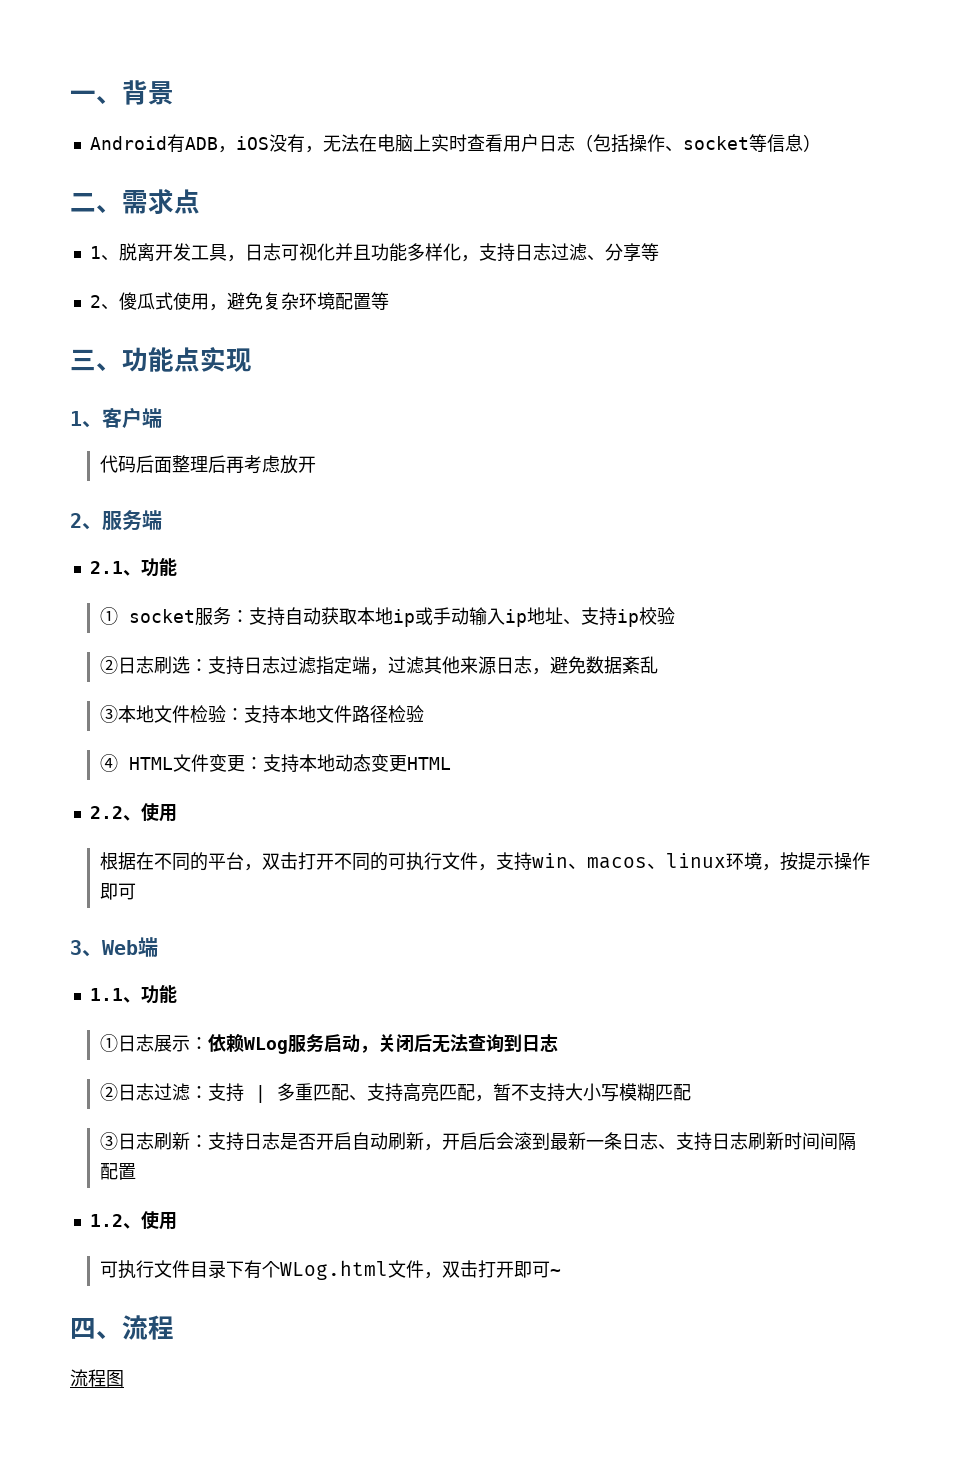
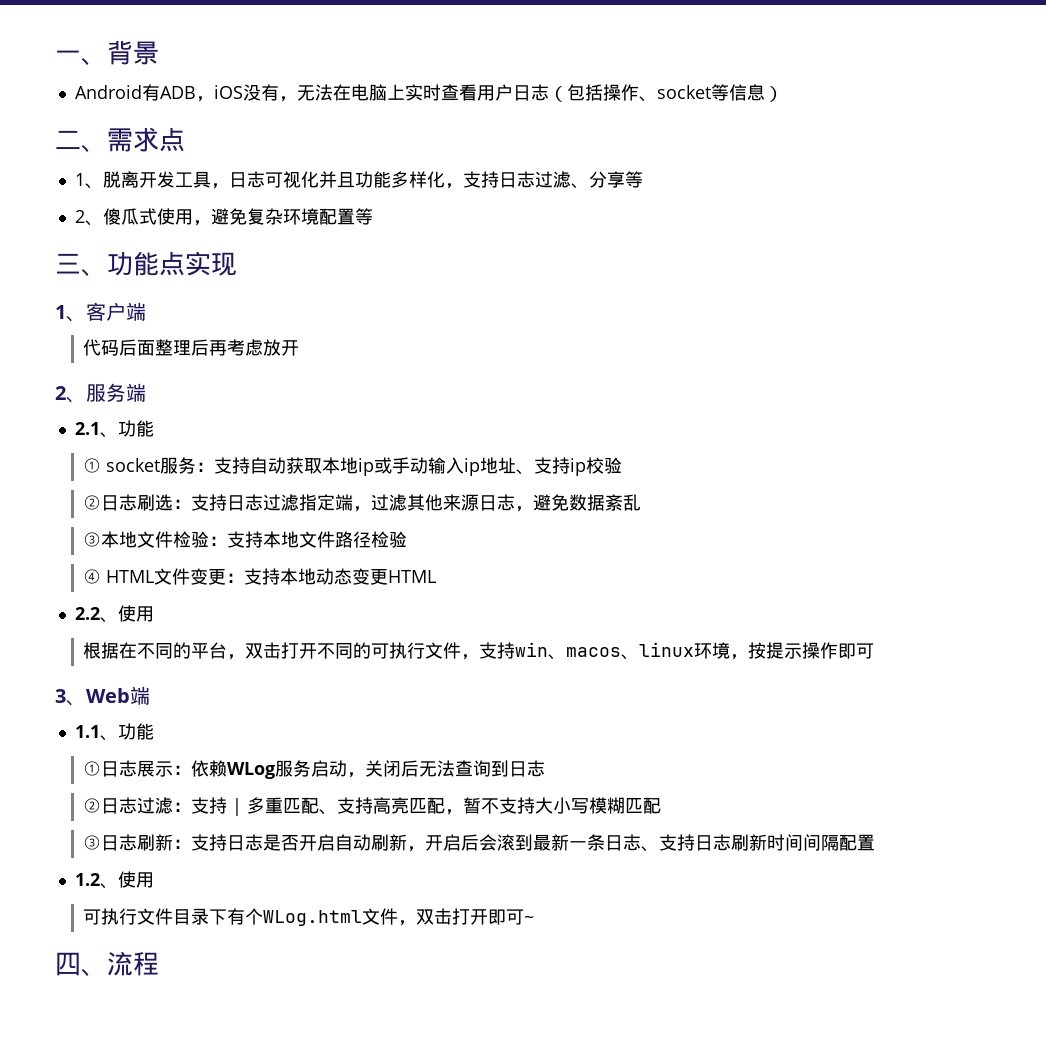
[70,1369,124,1387] // 流程图 -> (159, 964) none

